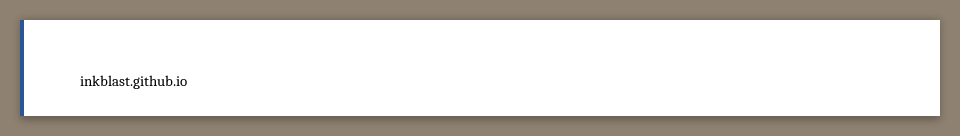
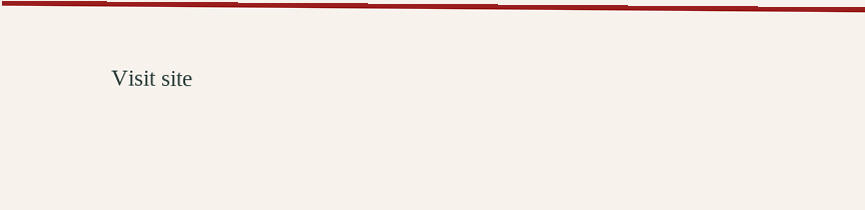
[80,75,187,89] inkblast.github.io -> [111,70,194,87] Visit site

